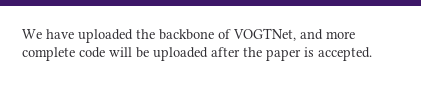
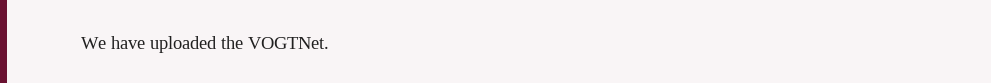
[159,28,355,41] [22,47,372,61] backbone of VOGTNet, and more complete code will be uploaded after the paper is accepted. -> [248,37,329,49] VOGTNet.

